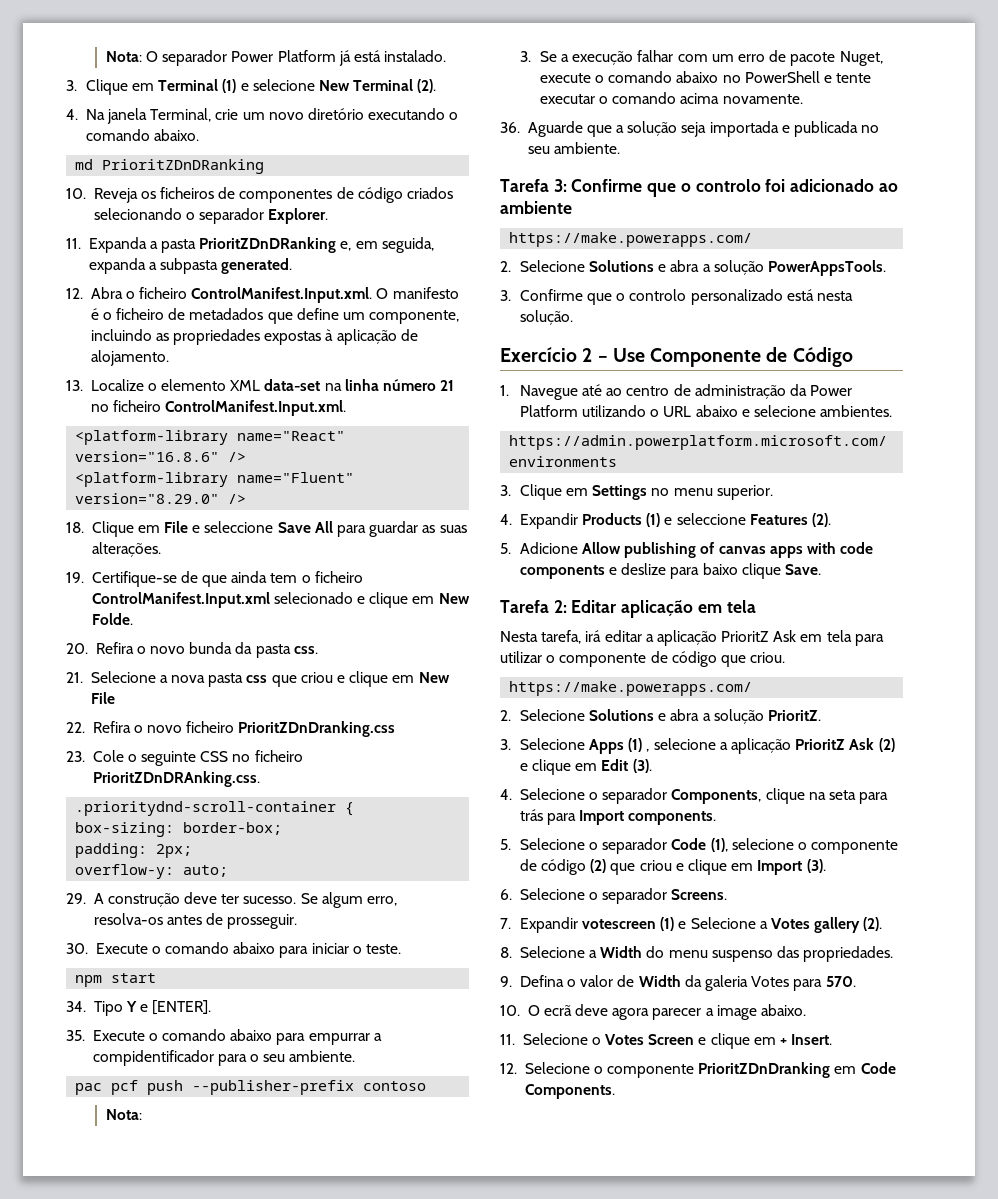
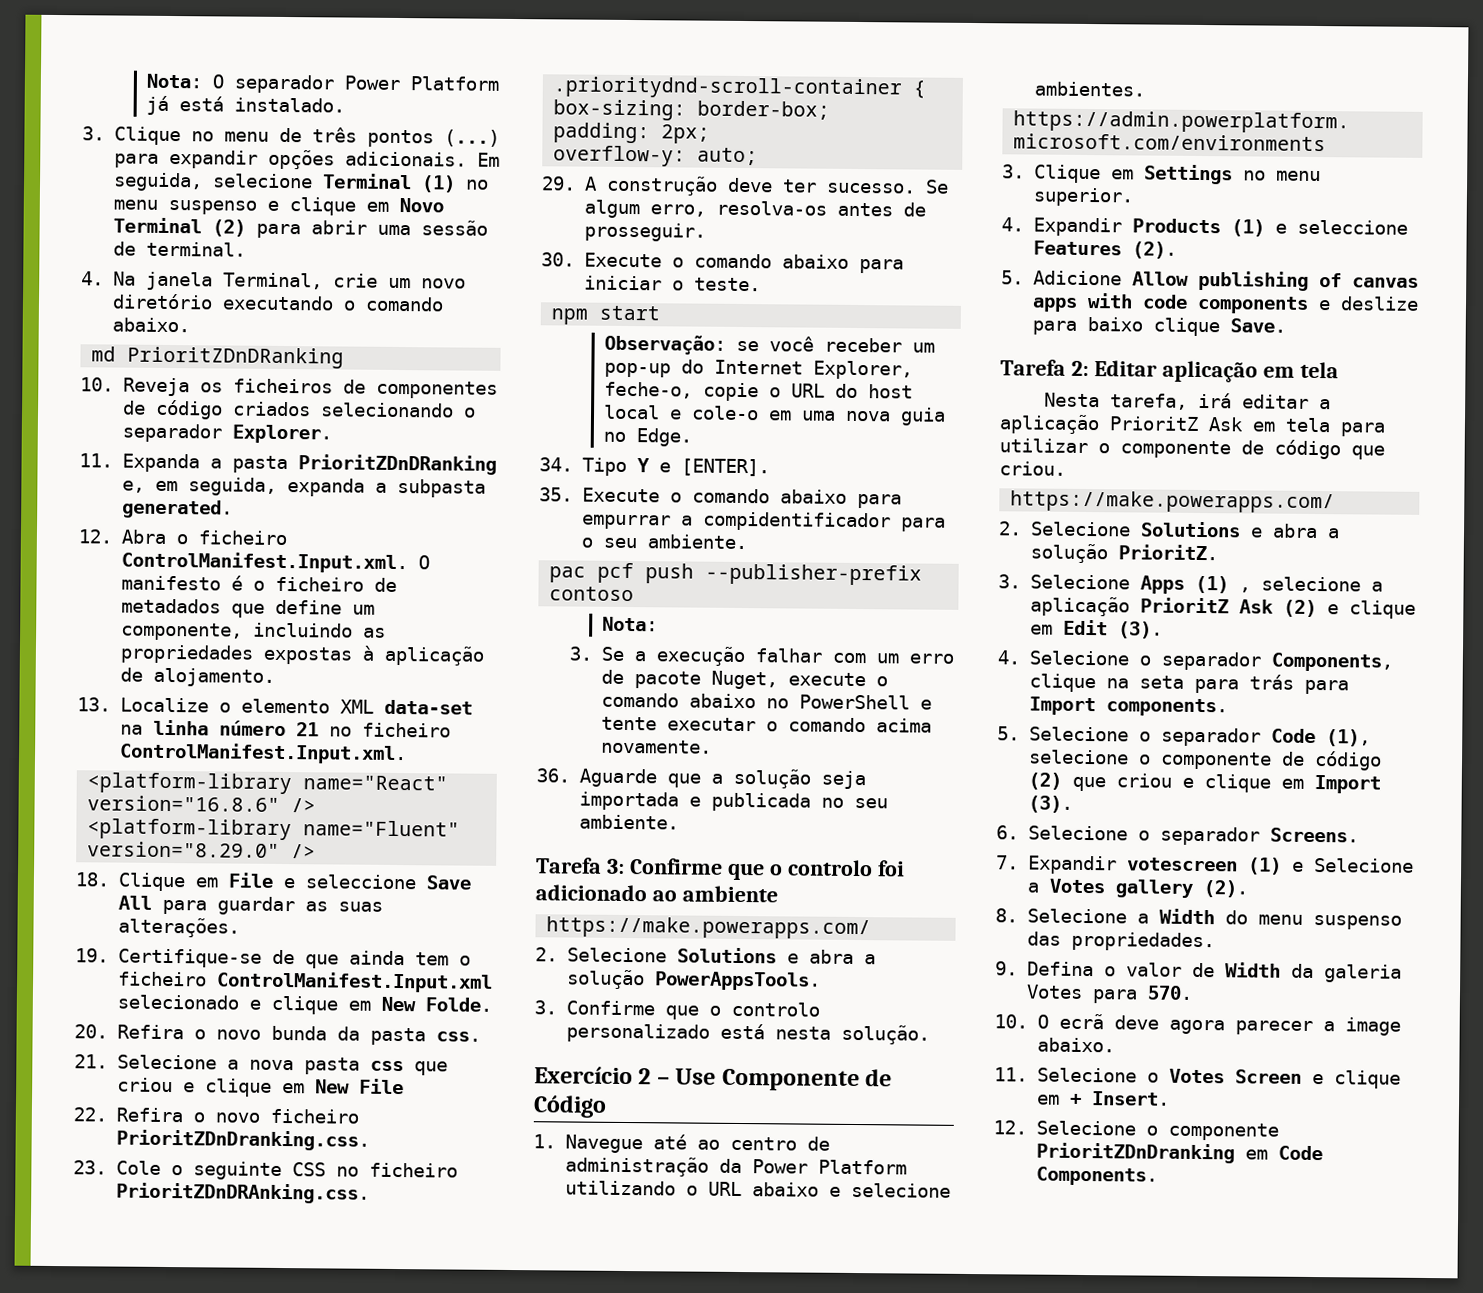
[132,79,437,93] em Terminal (1) e selecione New Terminal (2). -> [191,127,501,148] [114,149,501,170] [113,172,490,193] [113,197,445,216] [113,217,489,239] [113,241,247,257] no menu de três pontos (...) para expandir opções adicionais. Em seguida, selecione Terminal (1) no menu suspenso e clique em Novo Terminal (2) para abrir uma sessão de terminal.
[238,721,396,737] PrioritZDnDranking.css -> [115,1129,370,1151] PrioritZDnDranking.css.
(157, 978) none -> [604,334,936,355] [604,359,914,380] [604,381,914,402] [603,404,947,426] [603,428,693,447] // Observação: se você receber um pop-up do Internet Explorer, feche-o, copie o URL do host local e cole-o em uma nova guia no Edge.

